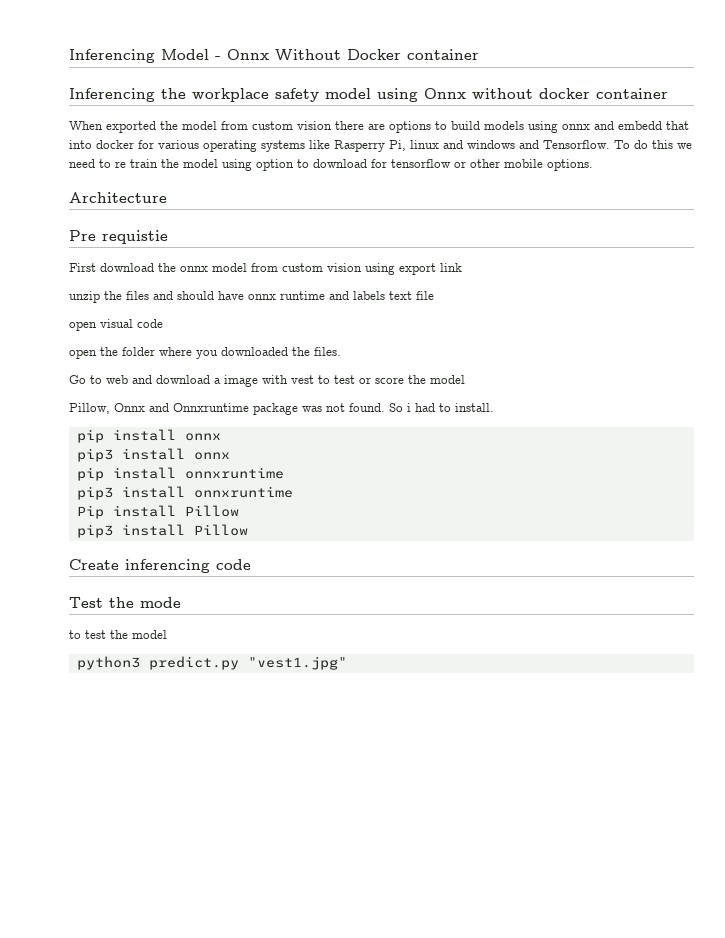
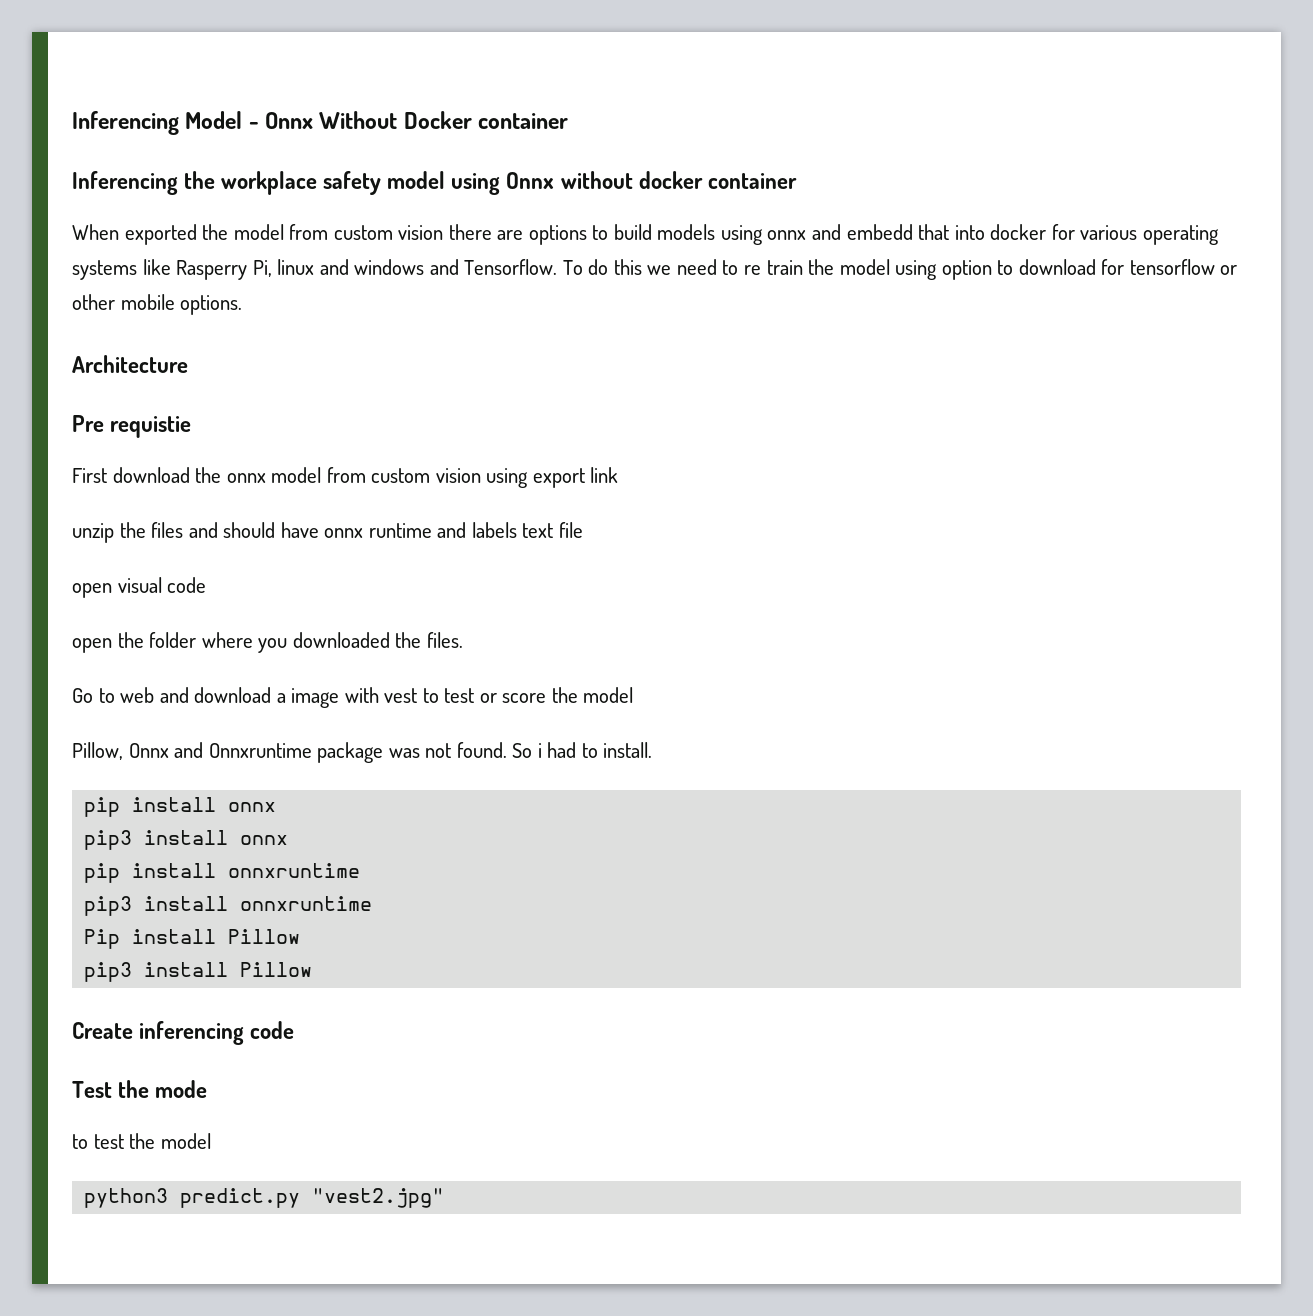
[247,656,347,670] "vest1.jpg" -> [312,1188,445,1208] "vest2.jpg"

